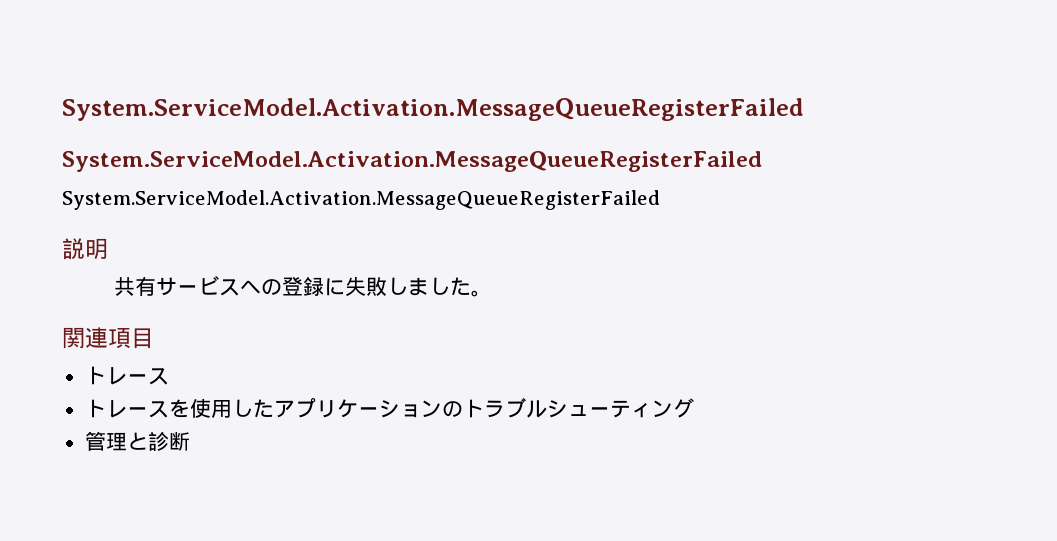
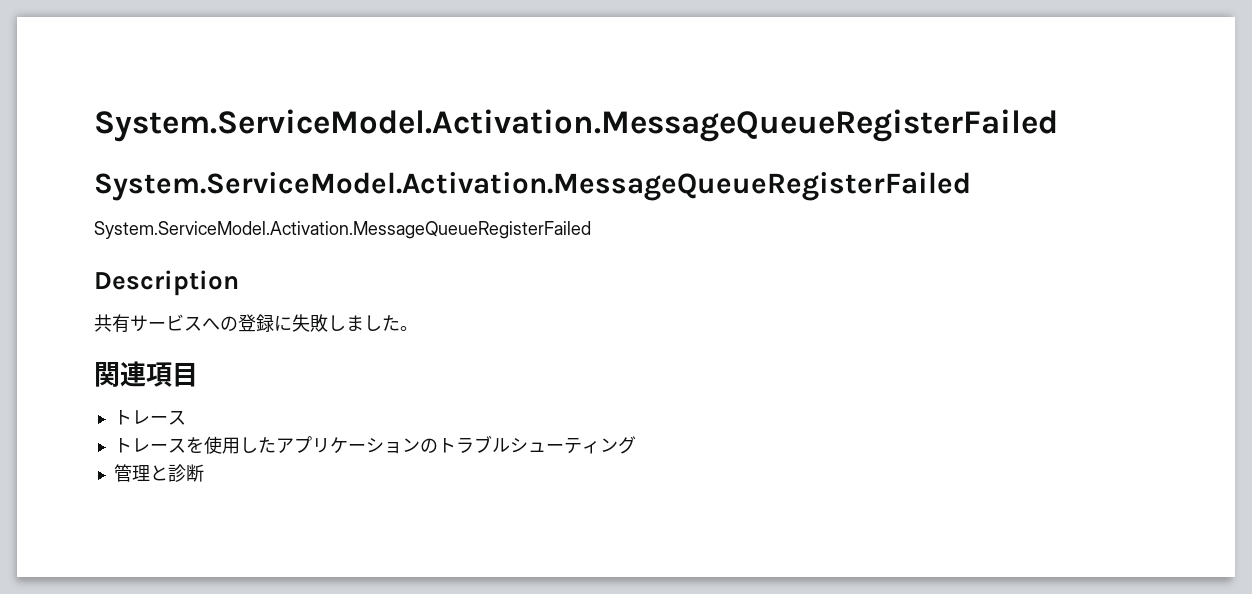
[62,238,108,260] 説明 -> [94,270,239,296] Description

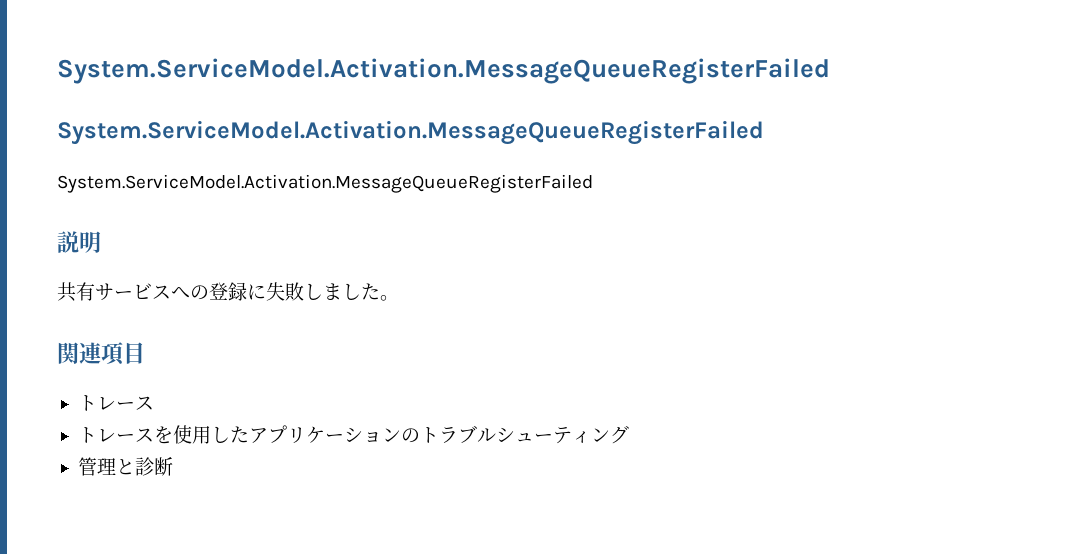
[94,270,239,296] Description -> [57,231,101,253] 説明

